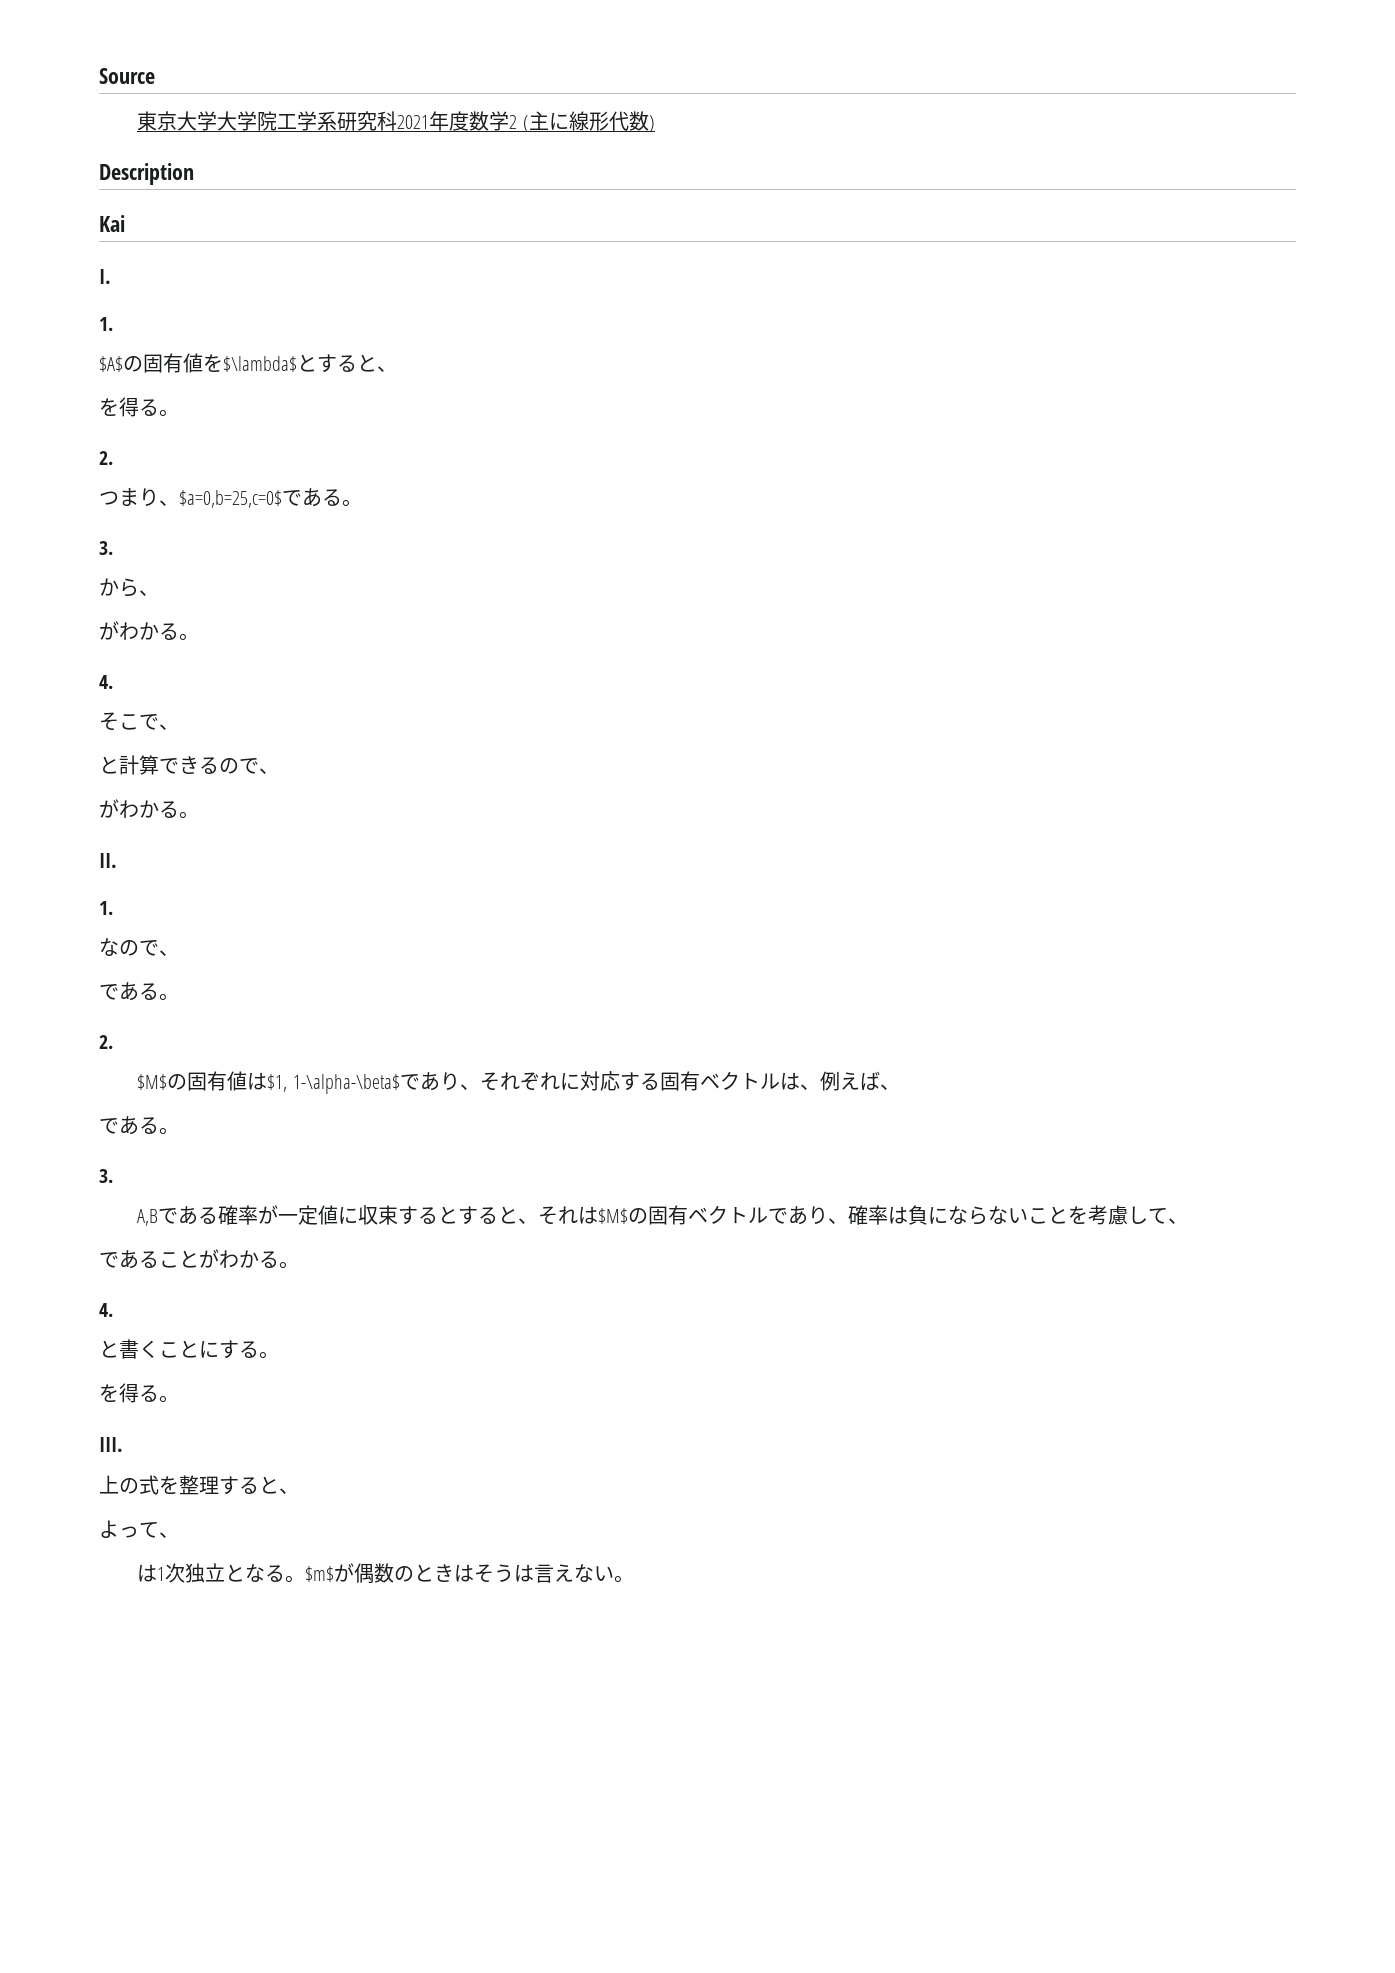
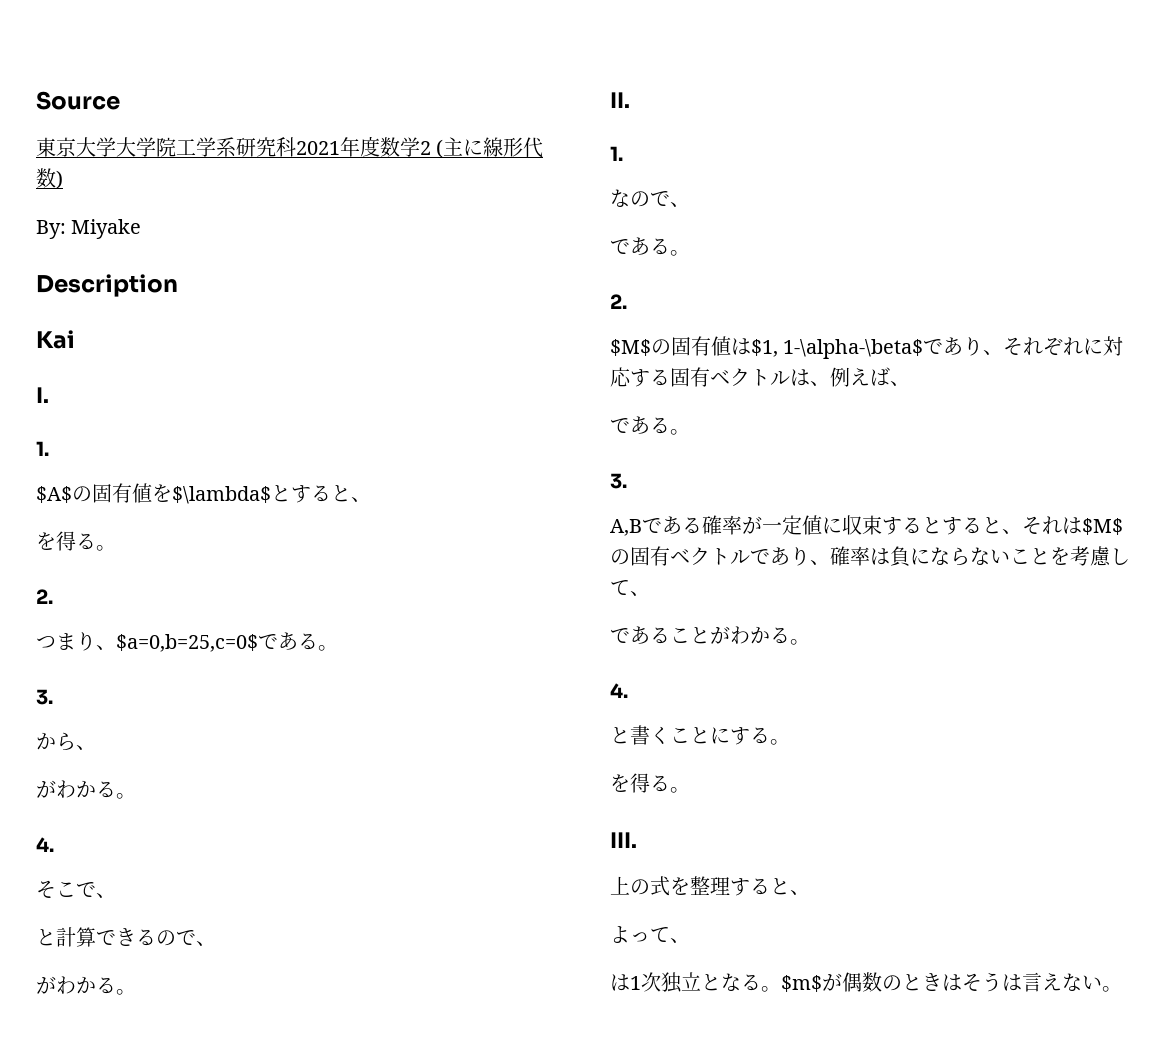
(655, 123) none -> [36,219,142,239] // By: Miyake

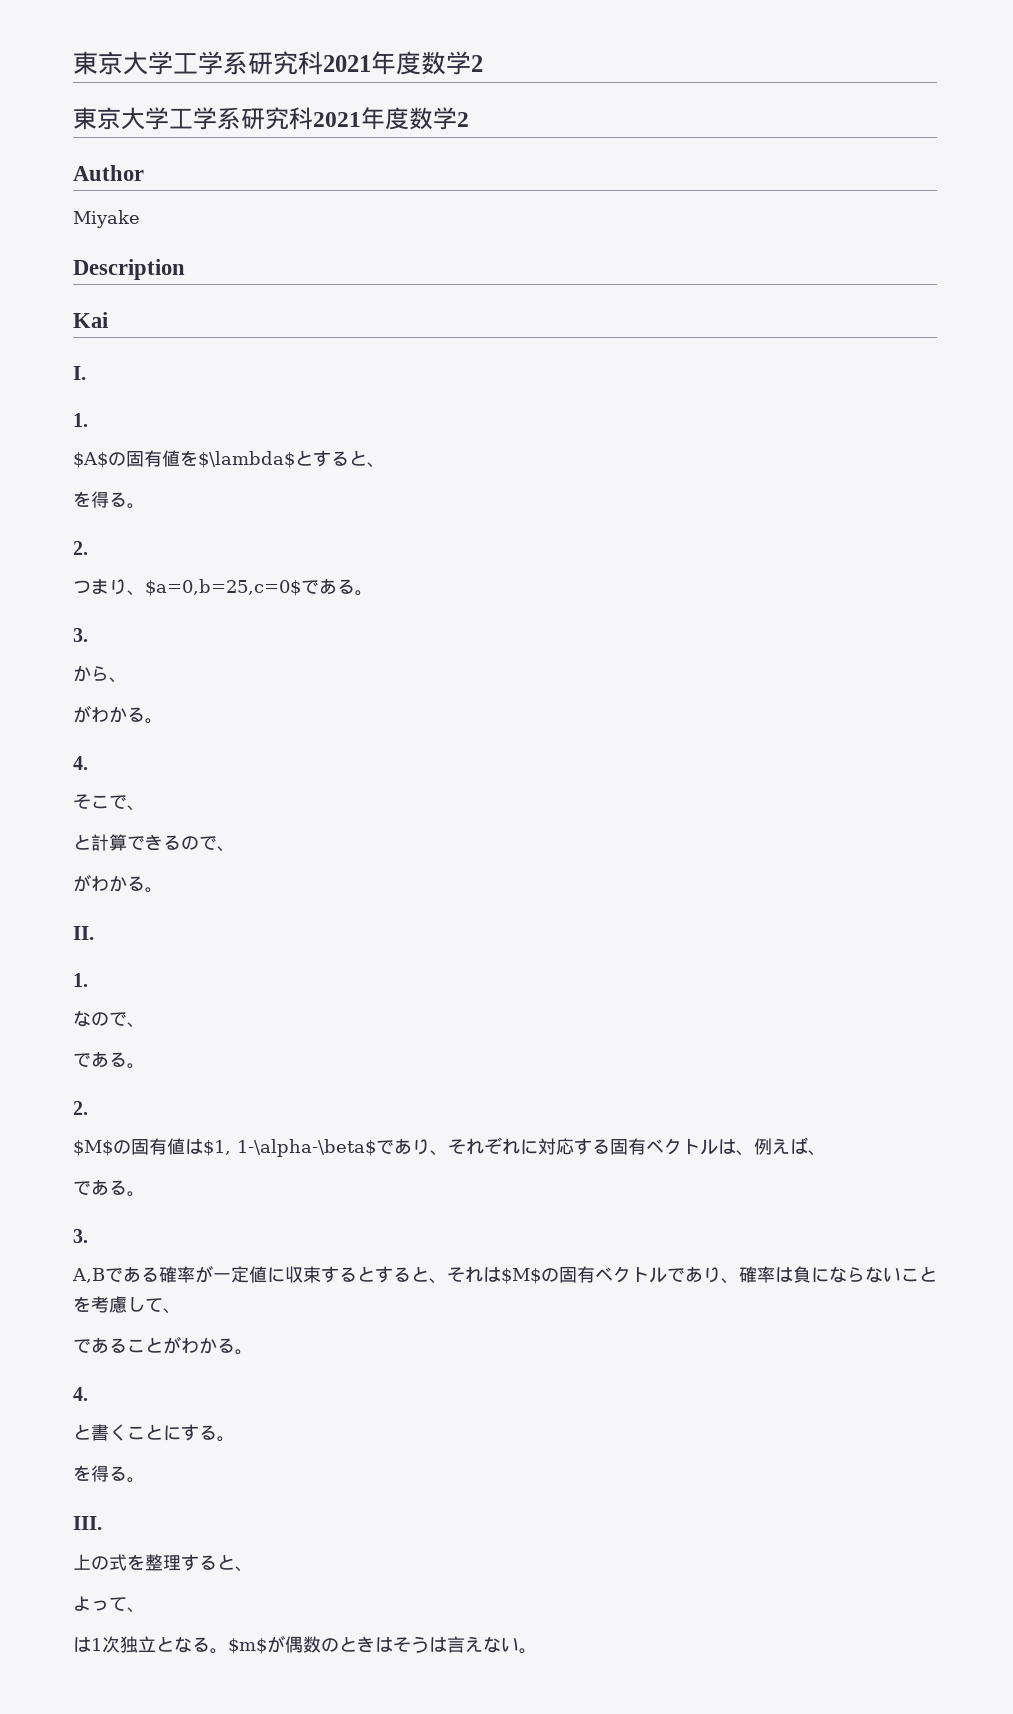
[36,91,120,110] [36,136,544,158] [36,168,63,189] [36,220,66,239] Source // 東京大学大学院工学系研究科2021年度数学2 (主に線形代数) // By: -> [73,51,483,75] [73,107,469,130] [73,165,144,181] 東京大学工学系研究科2021年度数学2 // 東京大学工学系研究科2021年度数学2 // Author //

